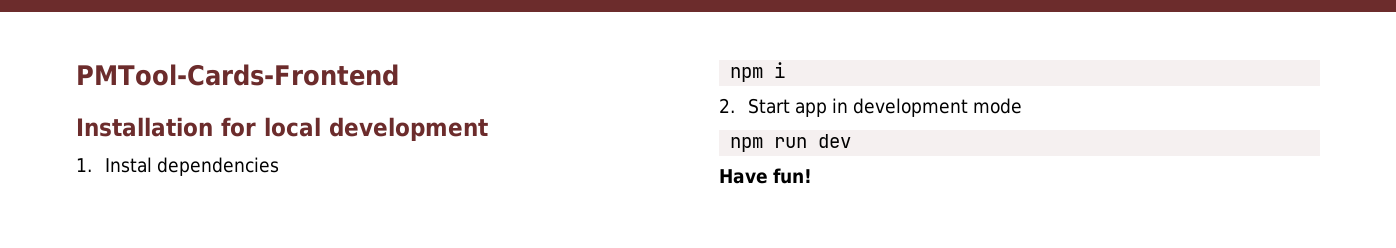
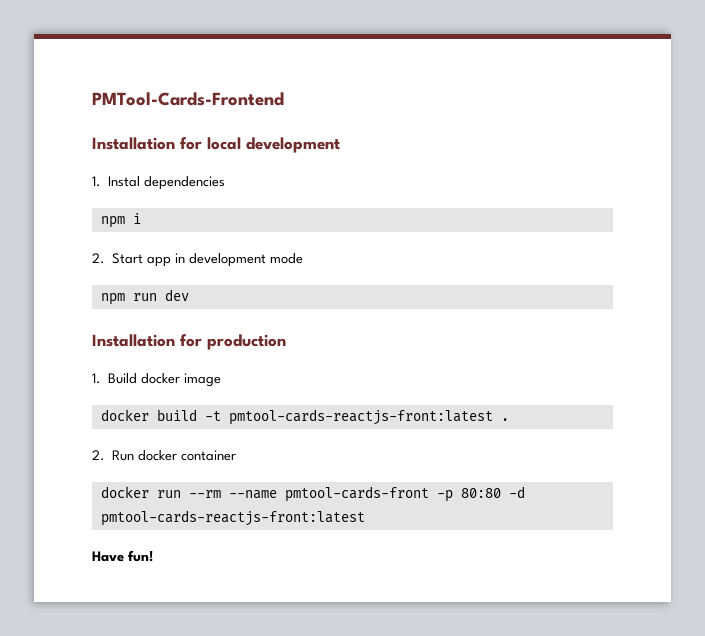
(852, 141) none -> [92,334,286,350] [92,373,222,387] [100,409,509,425] [92,450,237,461] [100,486,525,502] [100,510,365,526] // Installation for production // 1. Build docker image // docker build -t pmtool-cards-reactjs-front:latest . // 2. Run docker container // docker run --rm --name pmtool-cards-front -p 80:80 -d pmtool-cards-reactjs-front:latest

